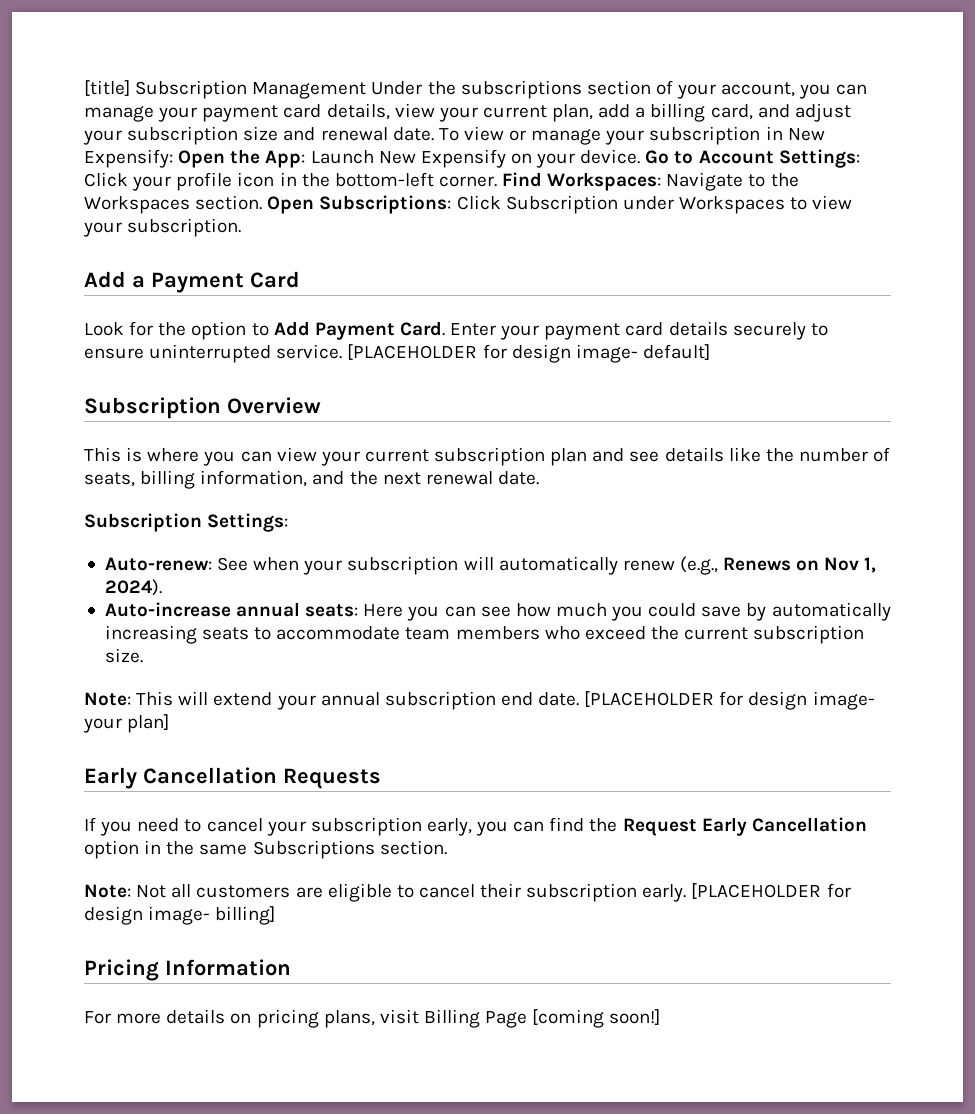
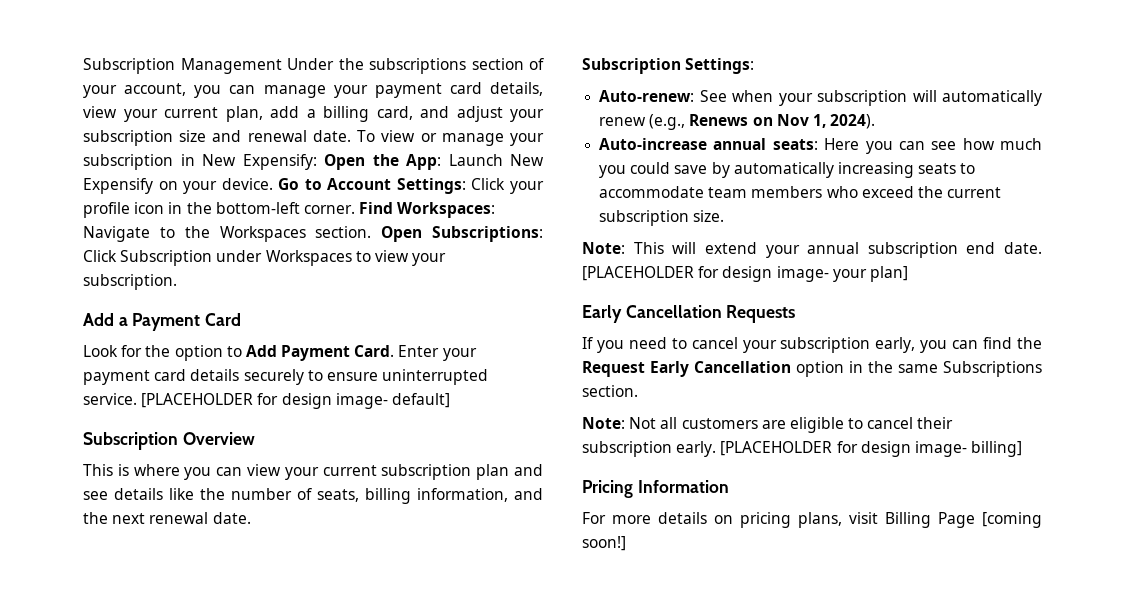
[84,80,130,96] [title] -> (83, 66) none

